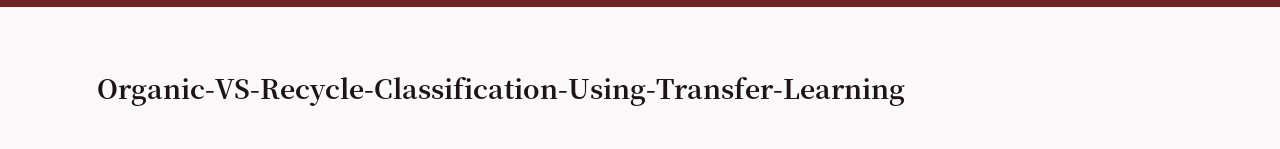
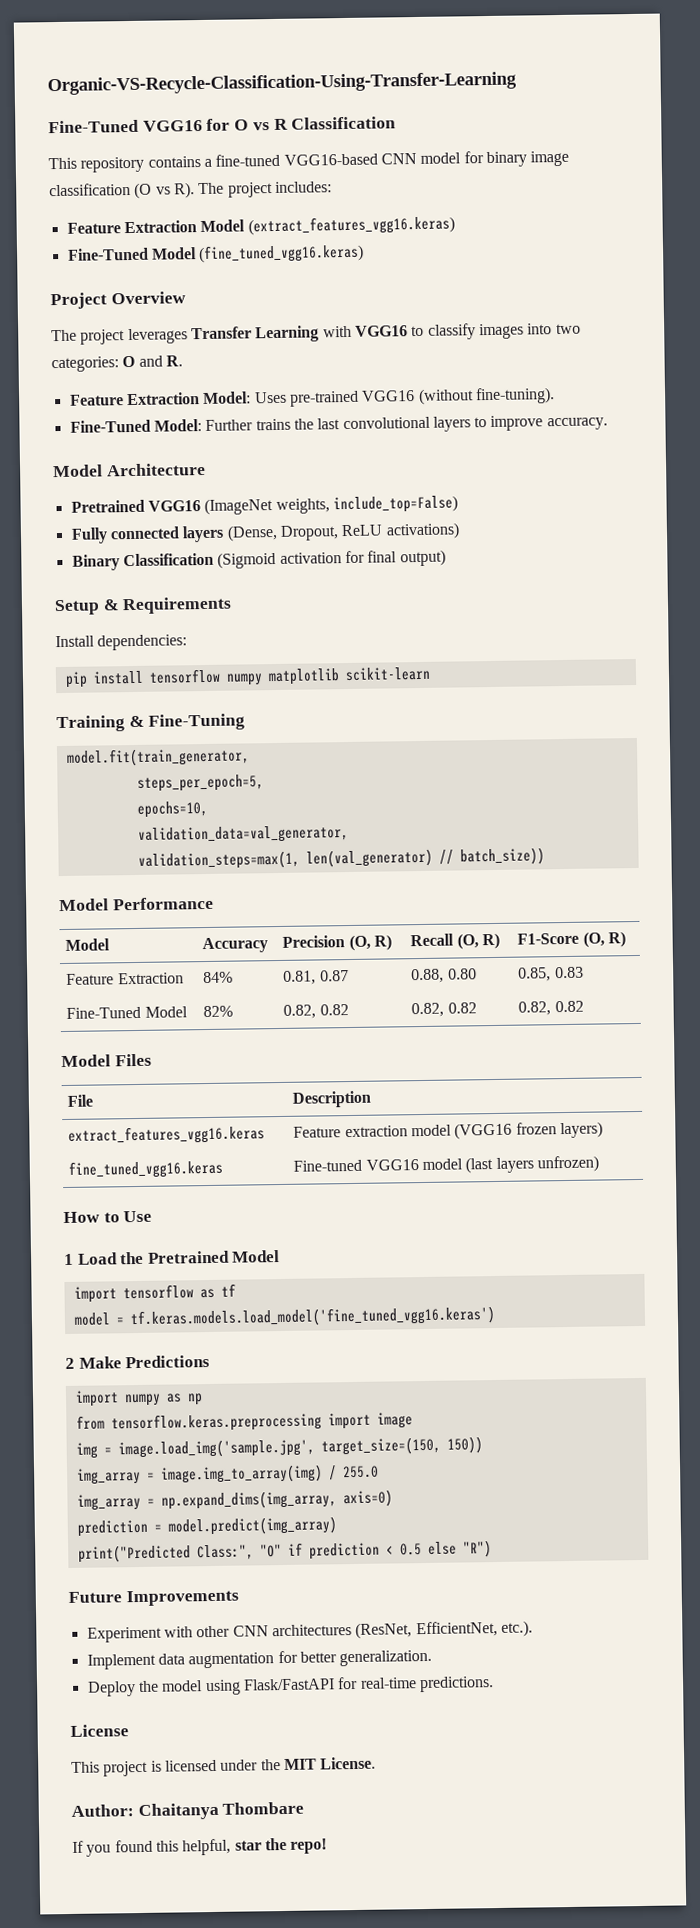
(905, 91) none -> [48,116,397,134] [48,150,570,173] [49,181,332,199] [66,215,455,236] [66,243,365,264] [50,291,186,310] [51,323,581,345] [51,355,183,373] [69,387,555,407] [69,415,608,433] [53,462,206,478] [70,495,458,515] [70,522,460,544] [71,549,446,571] [54,596,233,616] [55,634,188,651] [64,666,431,688] [56,713,246,733] [65,747,250,767] [136,774,264,792] [136,800,208,818] [137,825,349,844] [137,847,545,870] [59,896,214,912] [65,938,111,951] [202,937,269,954] [282,934,393,952] [410,932,501,950] [517,931,627,948] [66,972,184,985] [203,971,234,984] [283,970,349,985] [411,968,477,984] [518,966,584,982] [66,1006,188,1019] [203,1005,234,1018] [283,1004,349,1019] [411,1002,477,1018] [518,1000,584,1016] [61,1053,152,1068] [67,1094,94,1107] [292,1090,372,1108] [68,1125,266,1145] [293,1121,604,1140] [68,1159,224,1179] [293,1155,600,1174] [63,1210,153,1224] [64,1250,281,1266] [73,1283,236,1303] [73,1306,496,1329] [65,1354,211,1370] [74,1390,203,1407] [75,1412,413,1433] [75,1436,483,1459] [76,1464,379,1485] [76,1489,393,1511] [76,1516,337,1537] [77,1540,492,1563] [68,1589,239,1607] [86,1620,533,1643] [86,1649,433,1670] [86,1676,494,1697] [70,1724,129,1737] [71,1756,377,1777] [71,1801,305,1821] [72,1837,328,1857] // Fine-Tuned VGG16 for O vs R Classification // This repository contains a fine-tuned VGG16-based CNN model for binary image classification (O vs R). The project includes: // Feature Extraction Model (extract_features_vgg16.keras) // Fine-Tuned Model (fine_tuned_vgg16.keras) // Project Overview // The project leverages Transfer Learning with VGG16 to classify images into two categories: O and R. // Feature Extraction Model: Uses pre-trained VGG16 (without fine-tuning). // Fine-Tuned Model: Further trains the last convolutional layers to improve accuracy. // Model Architecture // Pretrained VGG16 (ImageNet weights, include_top=False) // Fully connected layers (Dense, Dropout, ReLU activations) // Binary Classification (Sigmoid activation for final output) // Setup & Requirements // Install dependencies: // pip install tensorflow numpy matplotlib scikit-learn // Training & Fine-Tuning // model.fit(train_generator, // steps_per_epoch=5, // epochs=10, // validation_data=val_generator, // validation_steps=max(1, len(val_generator) // batch_size)) // Model Performance // Model | Accuracy | Precision (O, R) | Recall (O, R) | F1-Score (O, R) // Feature Extraction | 84% | 0.81, 0.87 | 0.88, 0.80 | 0.85, 0.83 // Fine-Tuned Model | 82% | 0.82, 0.82 | 0.82, 0.82 | 0.82, 0.82 // Model Files // File | Description // extract_features_vgg16.keras | Feature extraction model (VGG16 frozen layers) // fine_tuned_vgg16.keras | Fine-tuned VGG16 model (last layers unfrozen) // How to Use // 1 Load the Pretrained Model // import tensorflow as tf // model = tf.keras.models.load_model('fine_tuned_vgg16.keras') // 2 Make Predictions // import numpy as np // from tensorflow.keras.preprocessing import image // img = image.load_img('sample.jpg', target_size=(150, 150)) // img_array = image.img_to_array(img) / 255.0 // img_array = np.expand_dims(img_array, axis=0) // prediction = model.predict(img_array) // print("Predicted Class:", "O" if prediction < 0.5 else "R") // Future Improvements // Experiment with other CNN architectures (ResNet, EfficientNet, etc.). // Implement data augmentation for better generalization. // Deploy the model using Flask/FastAPI for real-time predictions. // License // This project is licensed under the MIT License. // Author: Chaitanya Thombare // If you found this helpful, star the repo!

